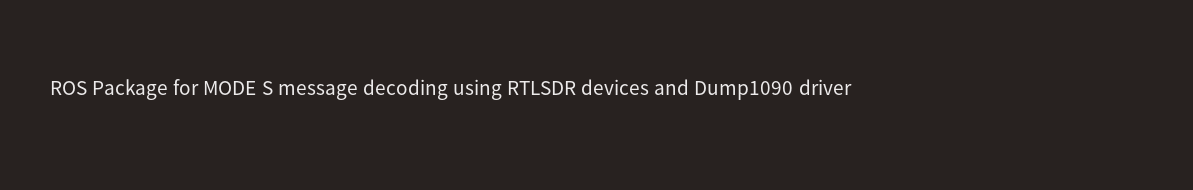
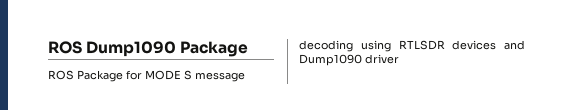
[50,81,87,95] ROS -> [48,41,249,57] [48,70,74,80] ROS Dump1090 Package // ROS

